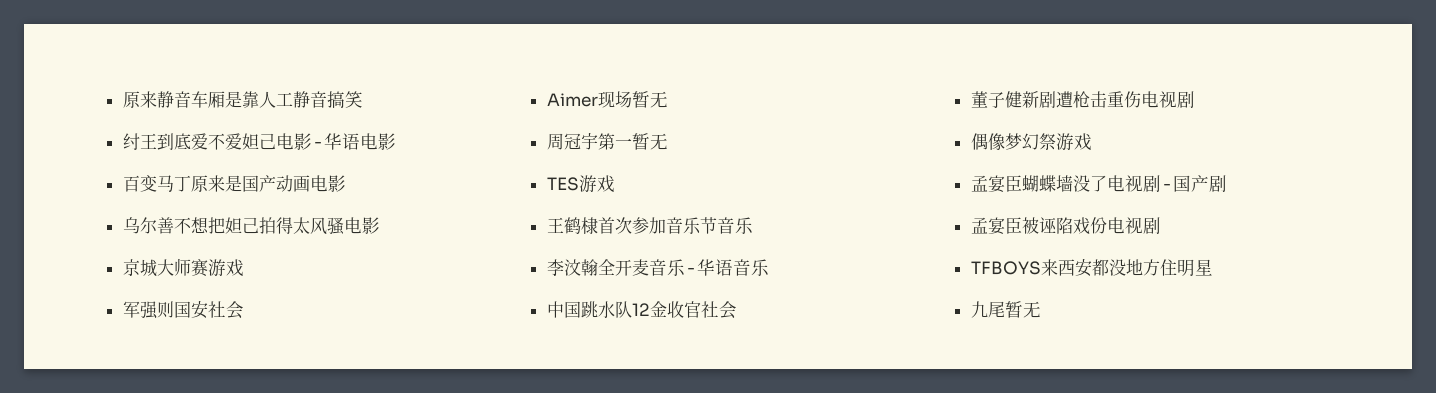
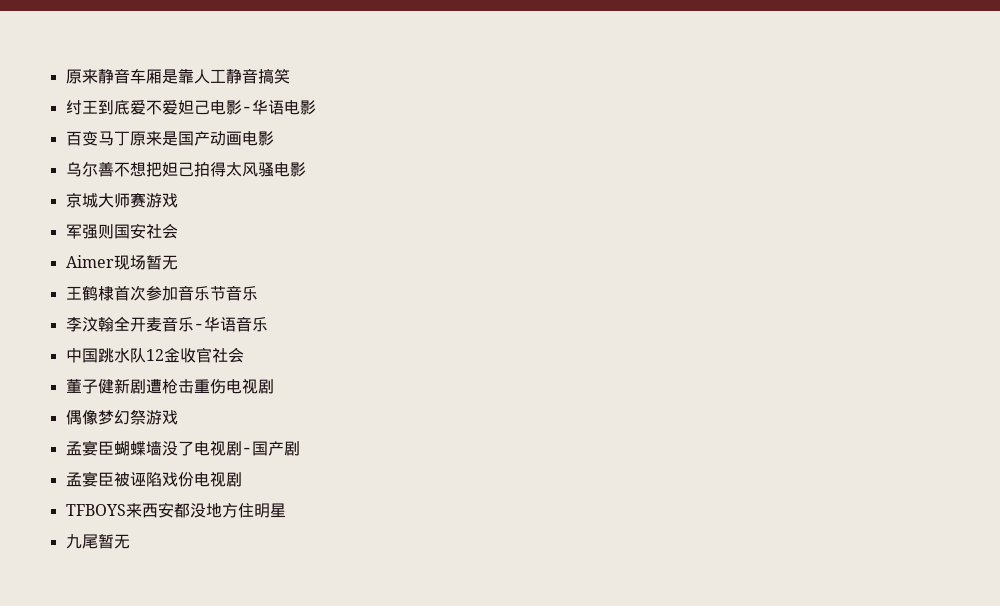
[546,133,668,150] [546,175,615,193] // 周冠宇第一暂无 // TES游戏 -> (178, 262) none

